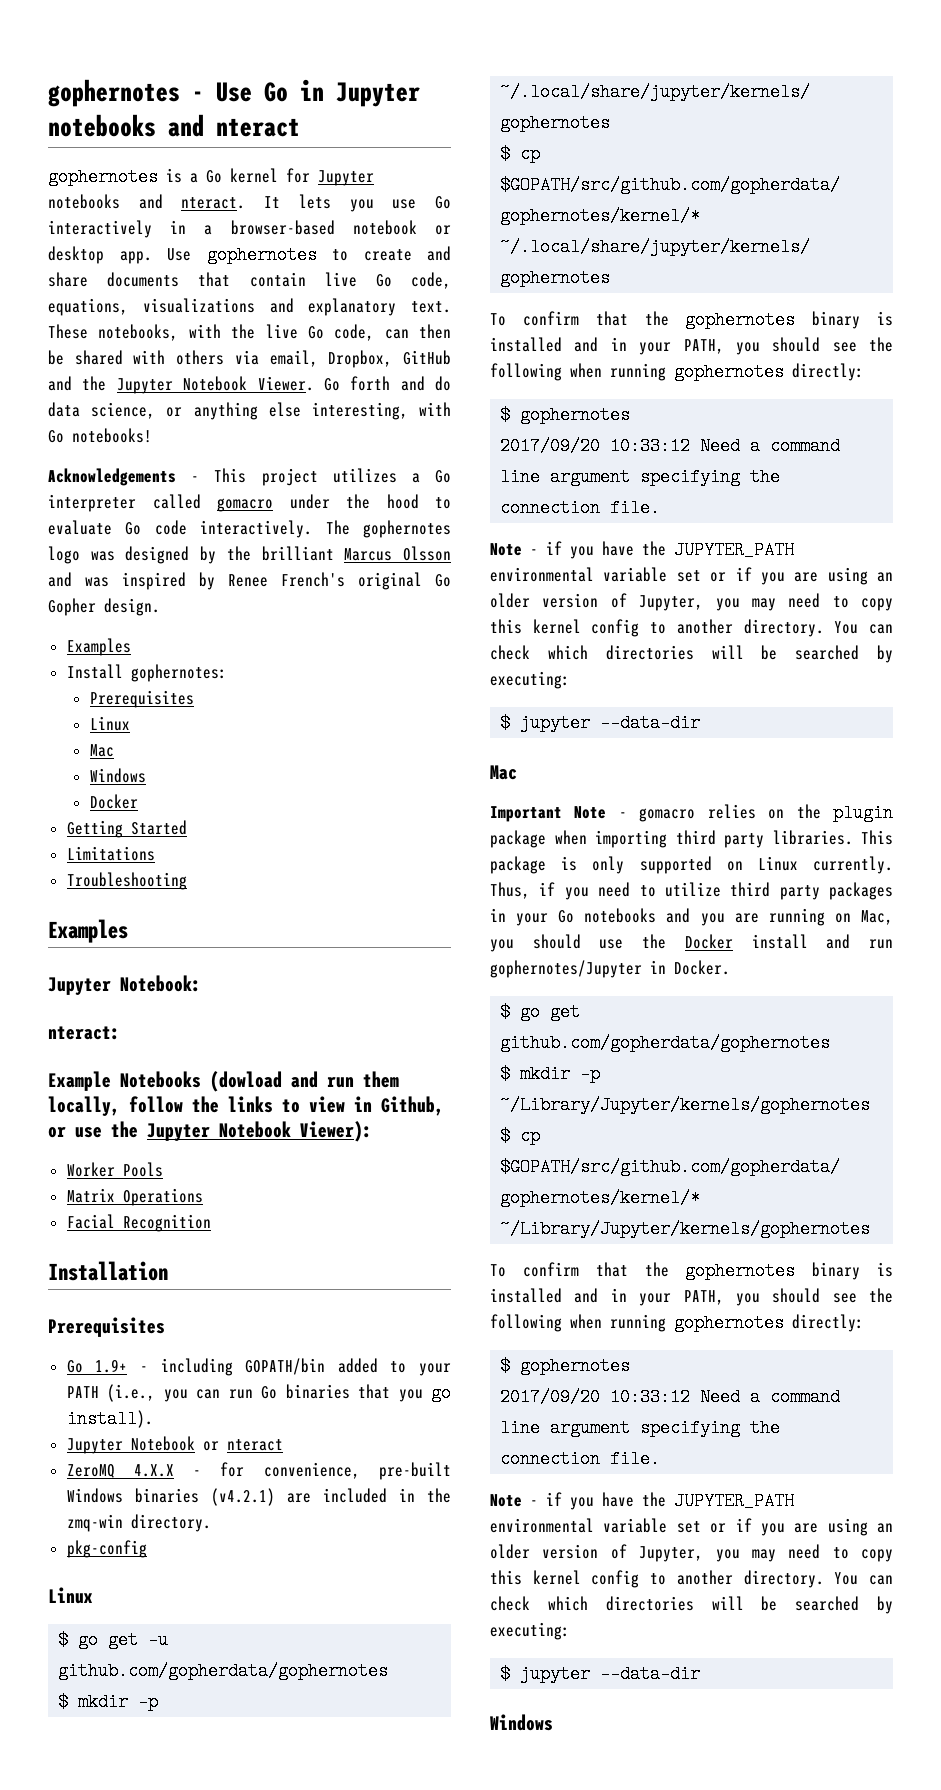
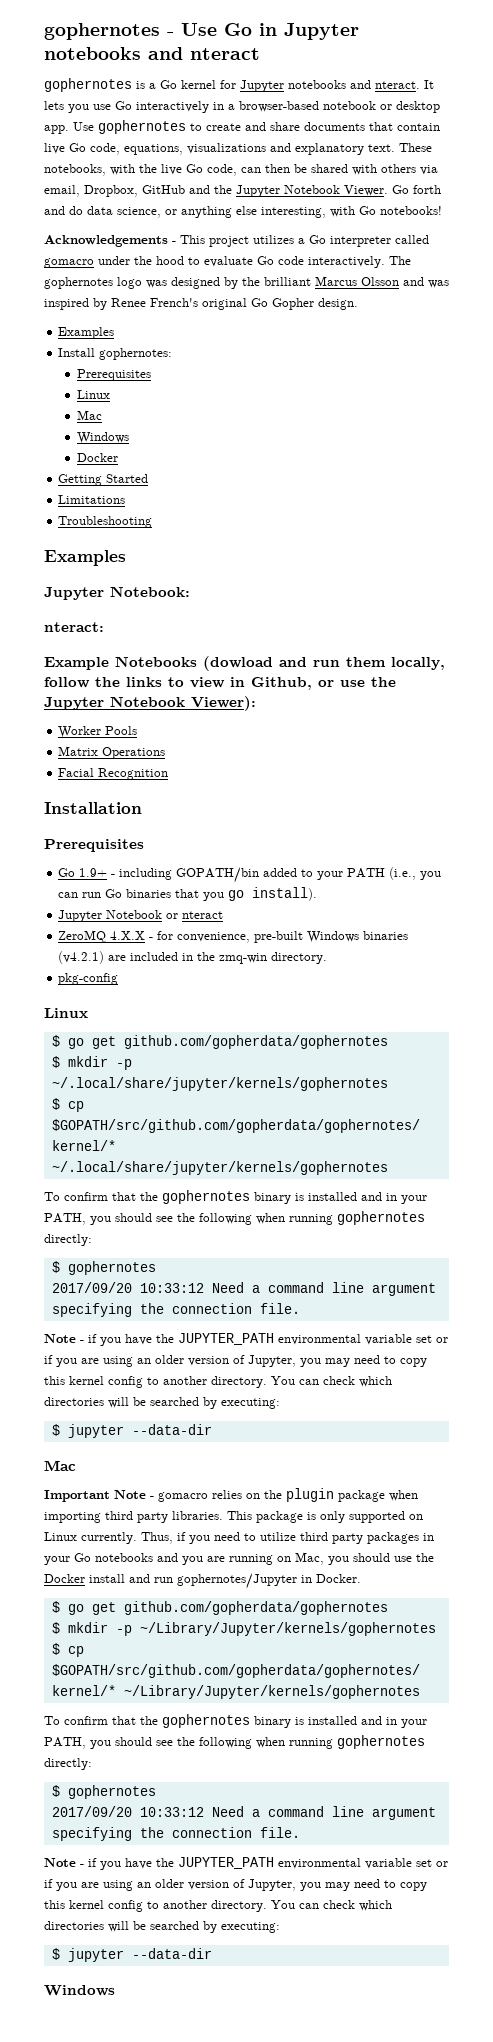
[148,1631,169,1649] -u -> (116, 1042) none

